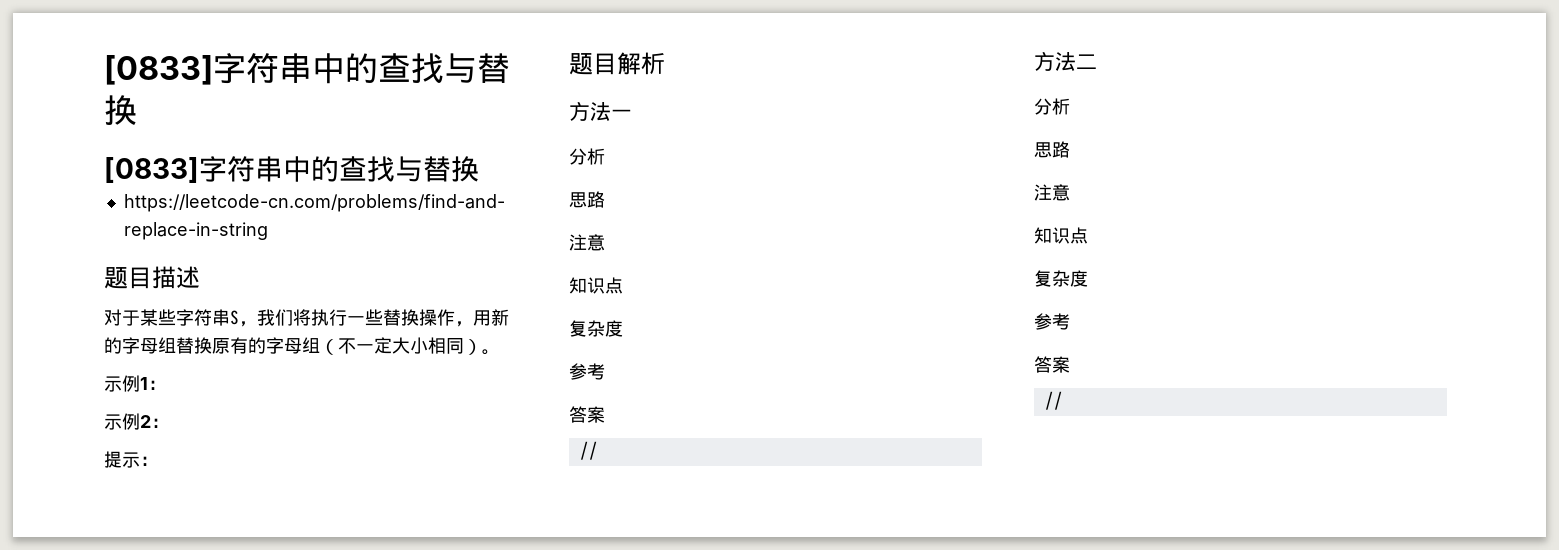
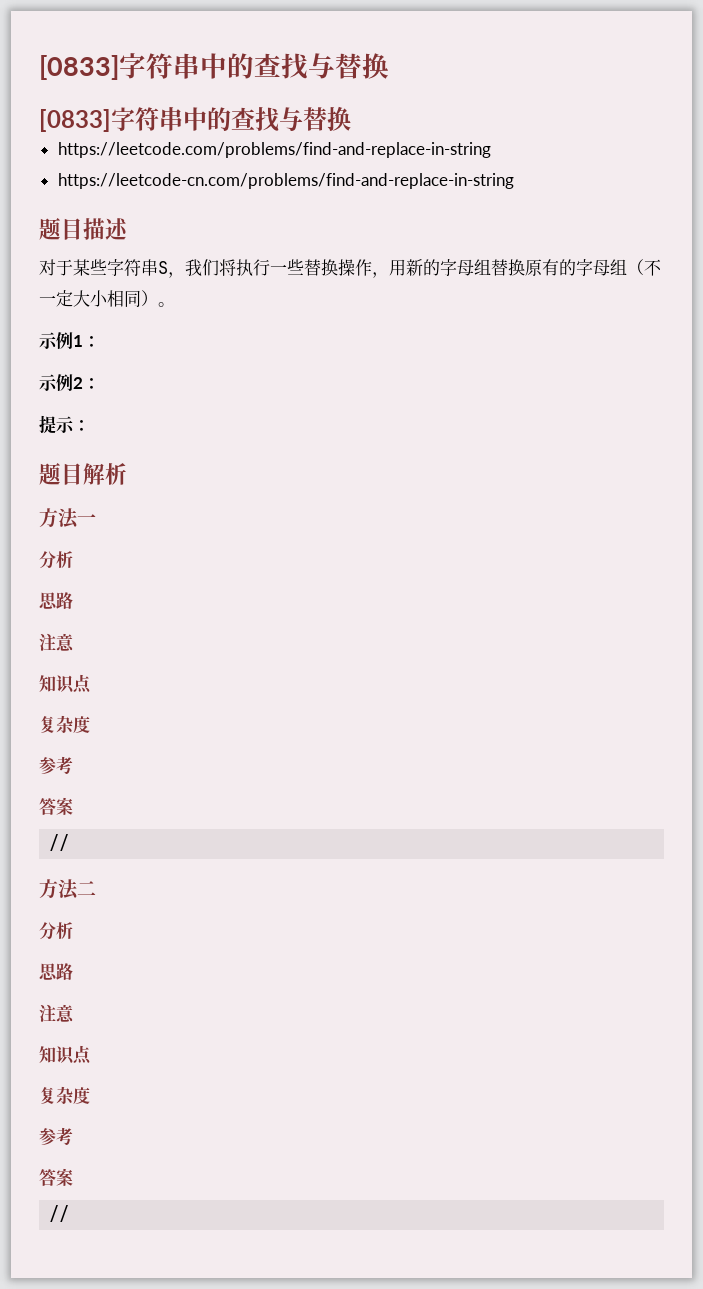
(479, 169) none -> [57,142,491,158] // https://leetcode.com/problems/find-and-replace-in-string

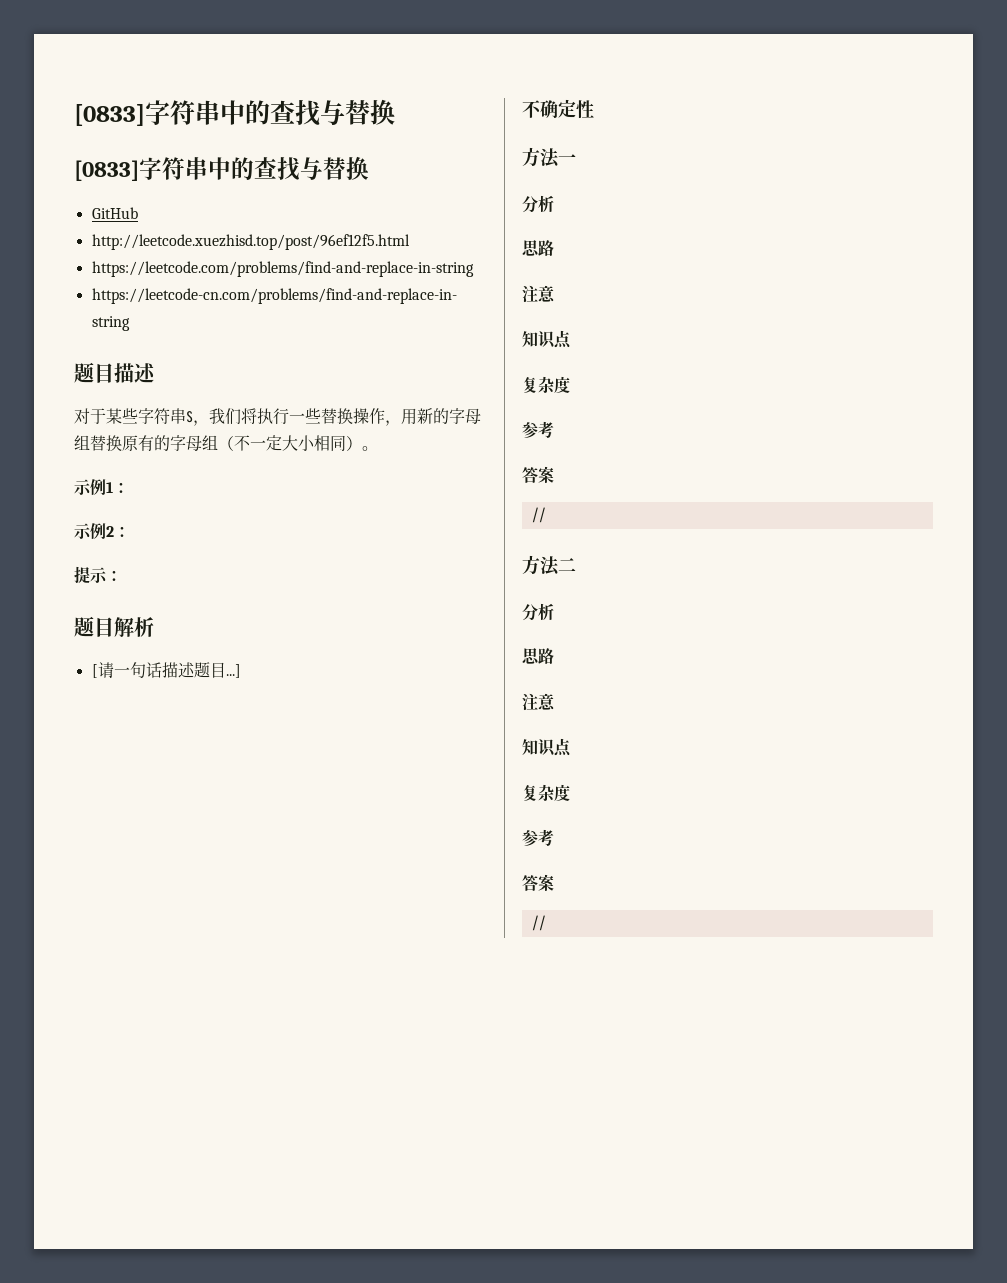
(351, 118) none -> [91,207,138,219] [91,234,410,250] // GitHub // http://leetcode.xuezhisd.top/post/96ef12f5.html
(127, 474) none -> [91,662,241,678] [522,99,594,119] // [请一句话描述题目...] // 不确定性

